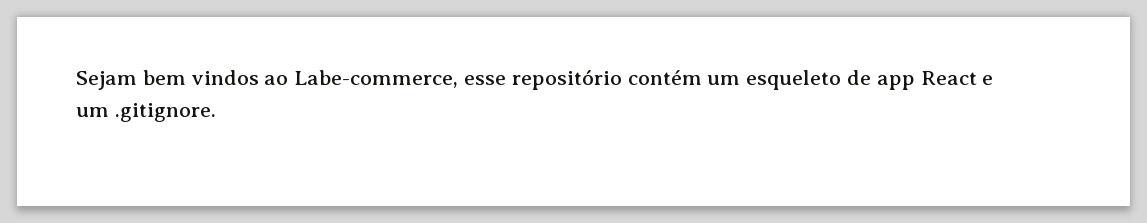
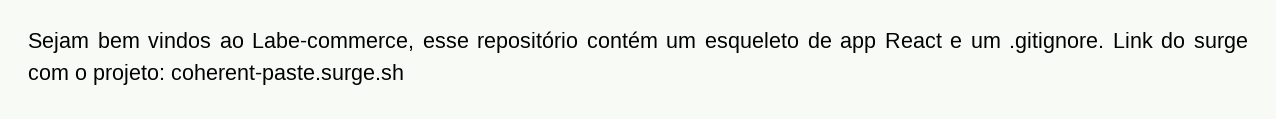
(216, 112) none -> [1112,32,1248,53] [28,64,404,85] Link do surge com o projeto: coherent-paste.surge.sh

